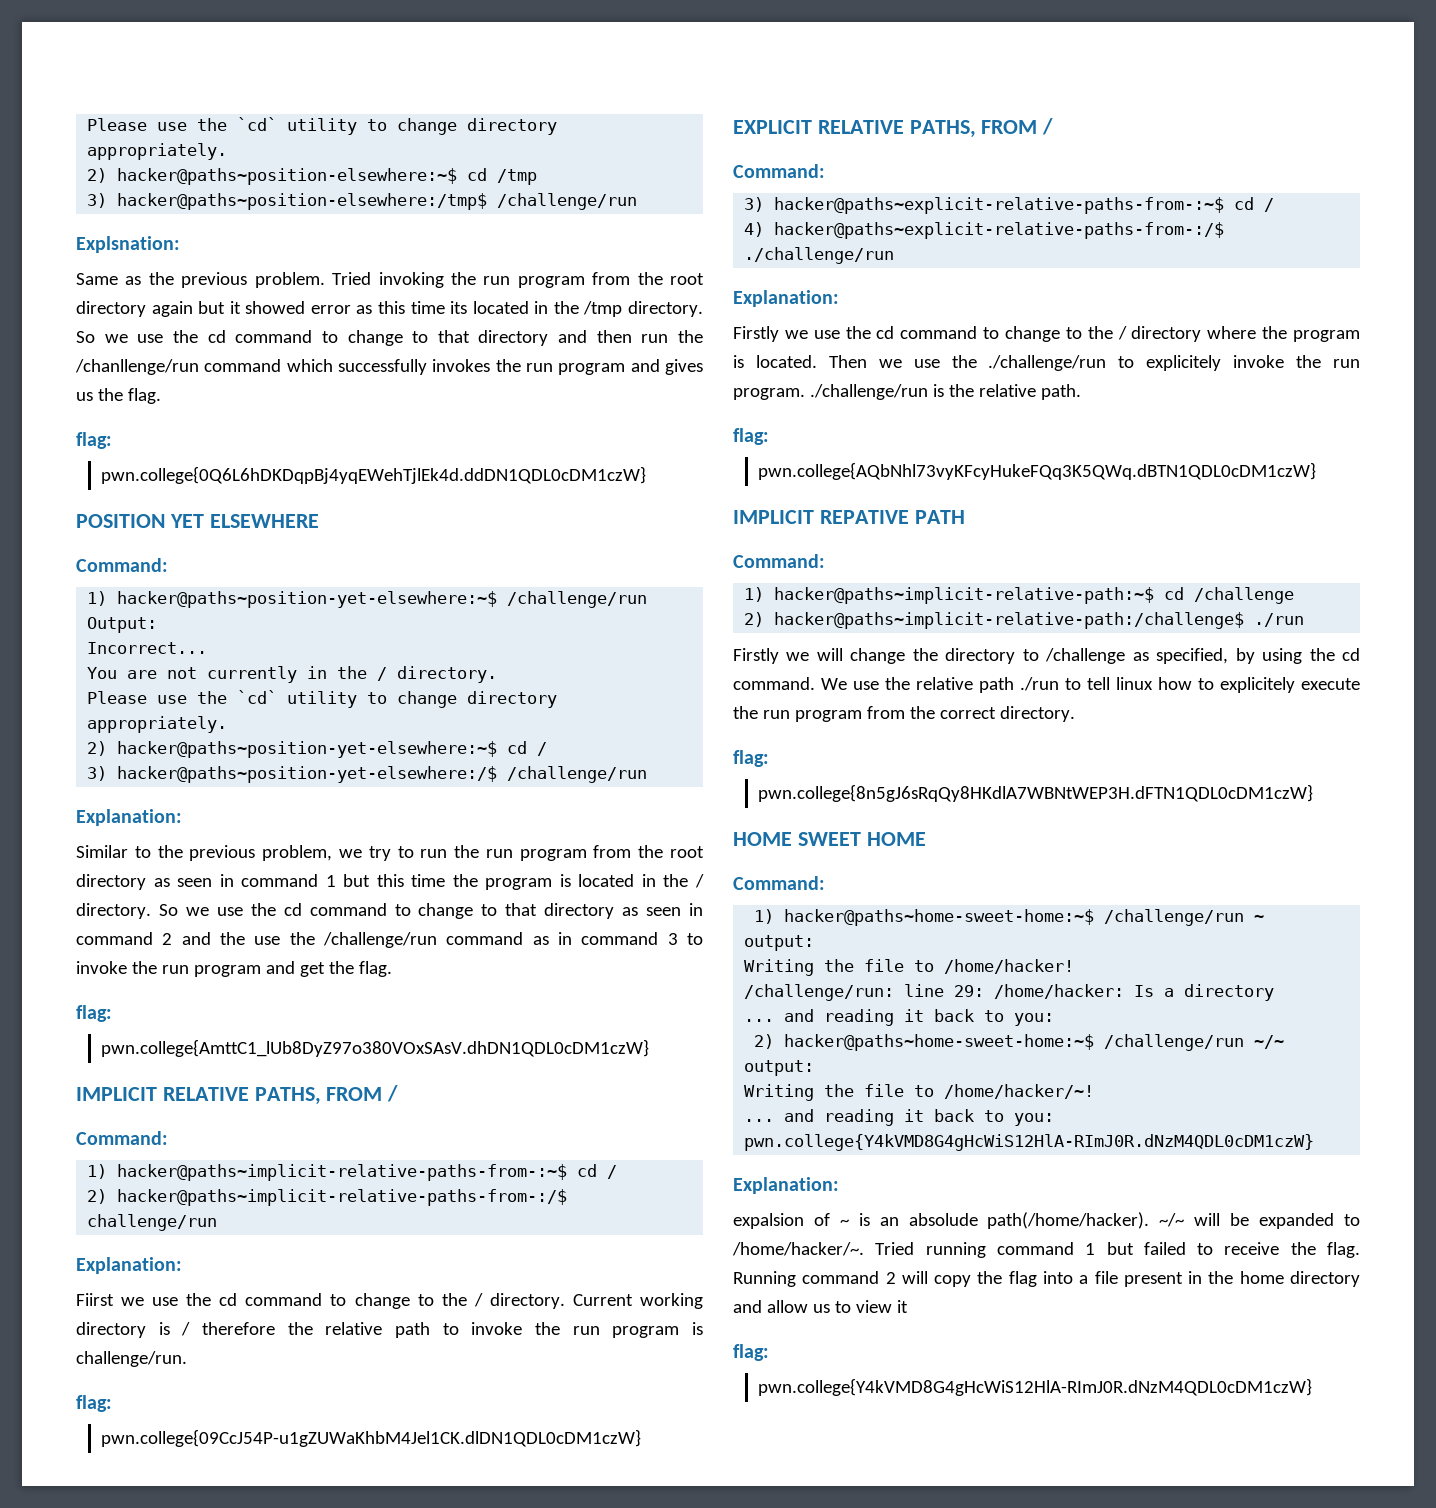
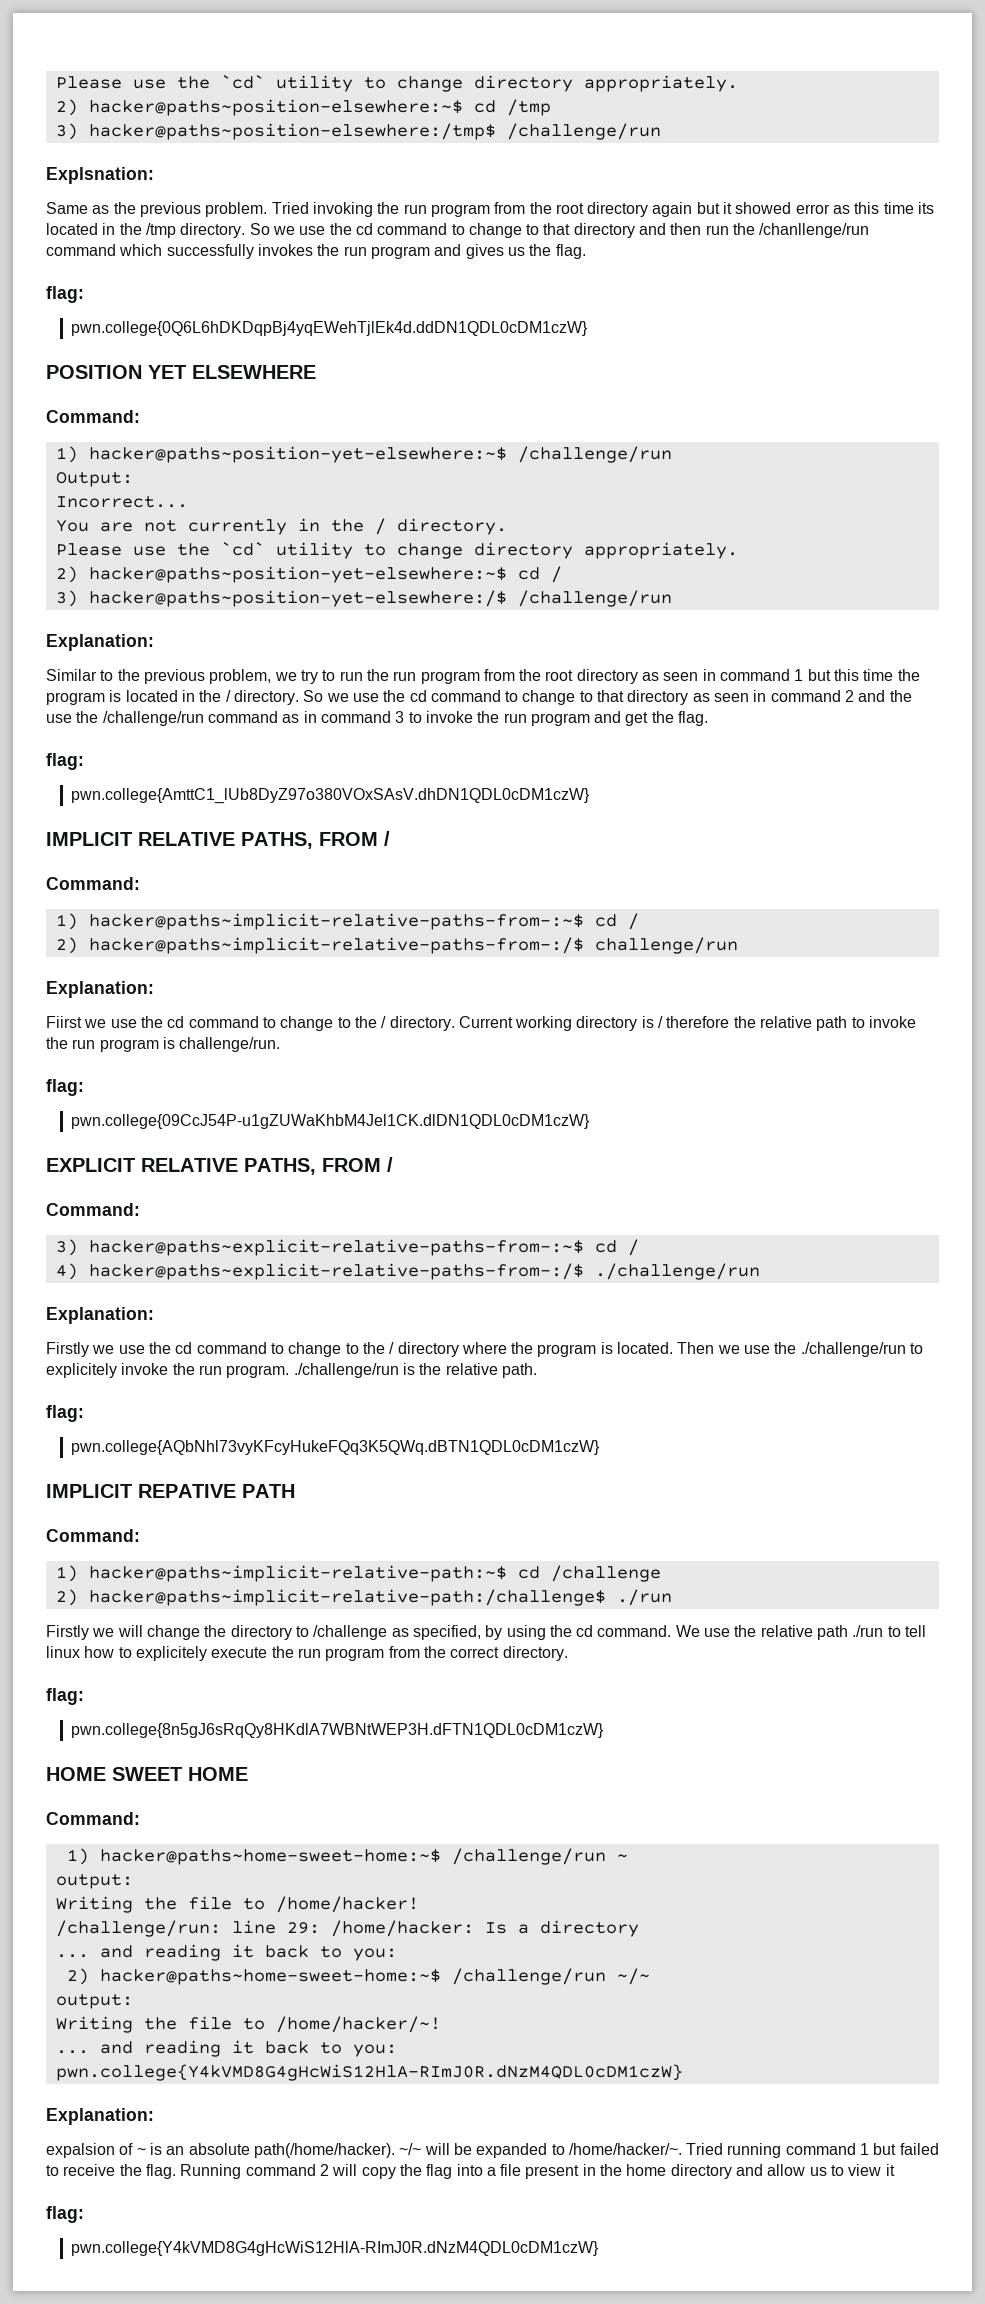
[908,1213,978,1226] absolude -> [188,2143,250,2155] absolute

